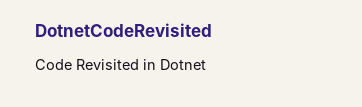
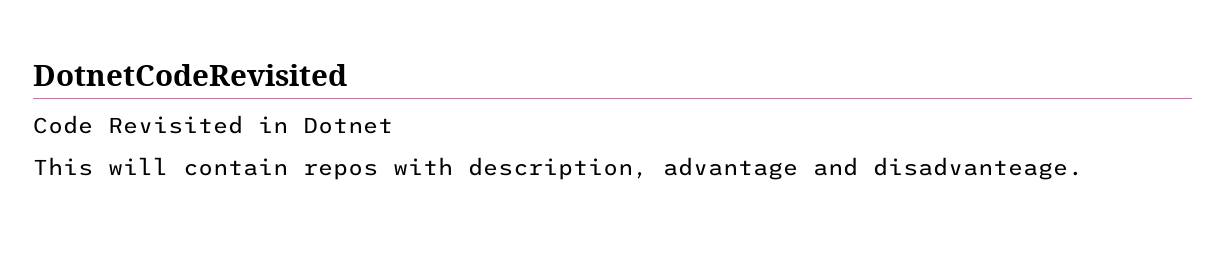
(206, 64) none -> [33,157,1083,180] // This will contain repos with description, advantage and disadvanteage.

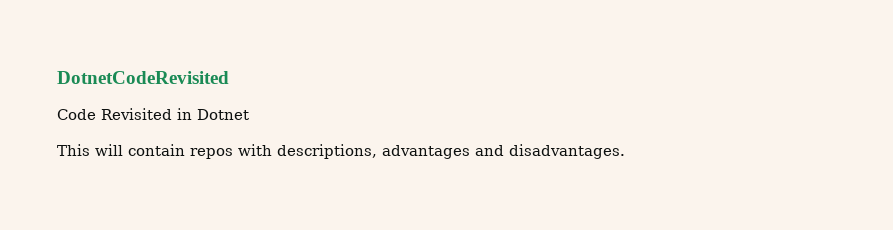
[468,157,1083,180] description, advantage and disadvanteage. -> [277,144,625,159] descriptions, advantages and disadvantages.

